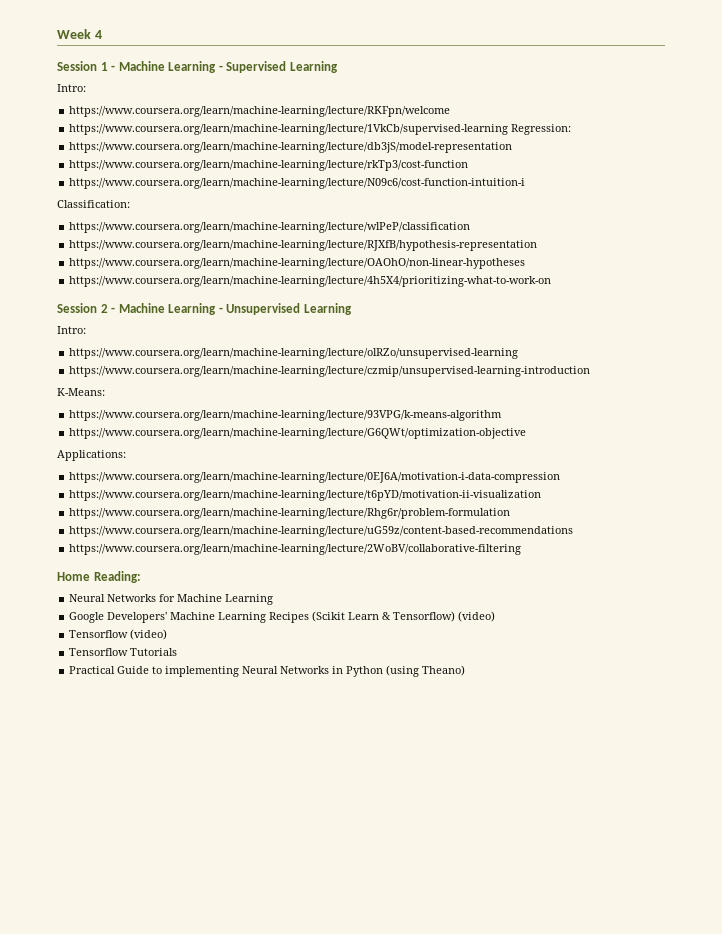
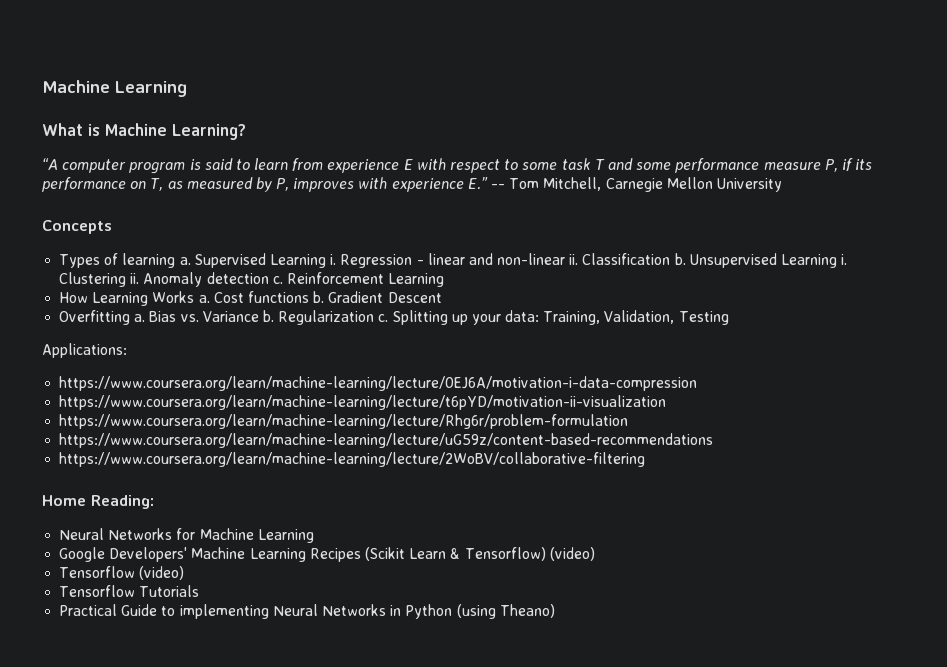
[57,29,102,39] [57,61,338,73] [57,84,86,92] [69,106,451,117] [69,124,572,135] [69,142,513,153] [69,160,469,171] [69,178,526,189] [57,200,130,208] [69,222,471,233] [69,240,538,251] [69,258,526,269] [69,276,552,287] [57,303,352,315] [57,326,86,334] [69,348,519,359] [69,366,591,377] [57,388,105,396] [69,410,503,421] [69,428,527,439] Week 4 // Session 1 - Machine Learning - Supervised Learning // Intro: // https://www.coursera.org/learn/machine-learning/lecture/RKFpn/welcome // https://www.coursera.org/learn/machine-learning/lecture/1VkCb/supervised-learning Regression: // https://www.coursera.org/learn/machine-learning/lecture/db3jS/model-representation // https://www.coursera.org/learn/machine-learning/lecture/rkTp3/cost-function // https://www.coursera.org/learn/machine-learning/lecture/N09c6/cost-function-intuition-i // Classification: // https://www.coursera.org/learn/machine-learning/lecture/wlPeP/classification // https://www.coursera.org/learn/machine-learning/lecture/RJXfB/hypothesis-representation // https://www.coursera.org/learn/machine-learning/lecture/OAOhO/non-linear-hypotheses // https://www.coursera.org/learn/machine-learning/lecture/4h5X4/prioritizing-what-to-work-on // Session 2 - Machine Learning - Unsupervised Learning // Intro: // https://www.coursera.org/learn/machine-learning/lecture/olRZo/unsupervised-learning // https://www.coursera.org/learn/machine-learning/lecture/czmip/unsupervised-learning-introduction // K-Means: // https://www.coursera.org/learn/machine-learning/lecture/93VPG/k-means-algorithm // https://www.coursera.org/learn/machine-learning/lecture/G6QWt/optimization-objective -> [42,80,187,97] [42,123,246,140] [42,158,873,174] [42,177,782,192] [42,220,112,234] [59,253,848,268] [59,272,445,287] [59,291,442,306] [59,310,729,325] Machine Learning // What is Machine Learning? // “A computer program is said to learn from experience E with respect to some task T and some performance measure P, if its performance on T, as measured by P, improves with experience E.” -- Tom Mitchell, Carnegie Mellon University // Concepts // Types of learning a. Supervised Learning i. Regression - linear and non-linear ii. Classification b. Unsupervised Learning i. Clustering ii. Anomaly detection c. Reinforcement Learning // How Learning Works a. Cost functions b. Gradient Descent // Overfitting a. Bias vs. Variance b. Regularization c. Splitting up your data: Training, Validation, Testing

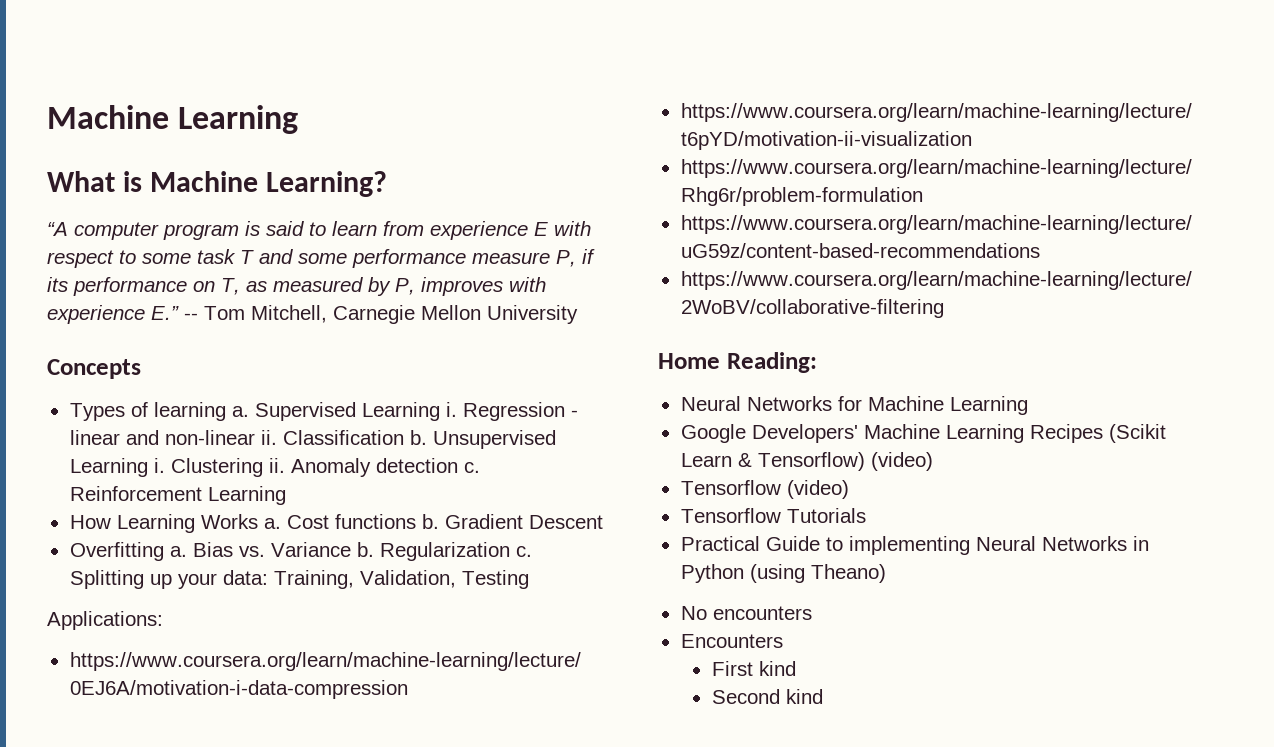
(555, 611) none -> [680,606,812,620] [680,634,783,648] [711,661,796,676] [711,689,823,704] // No encounters // Encounters // First kind // Second kind

